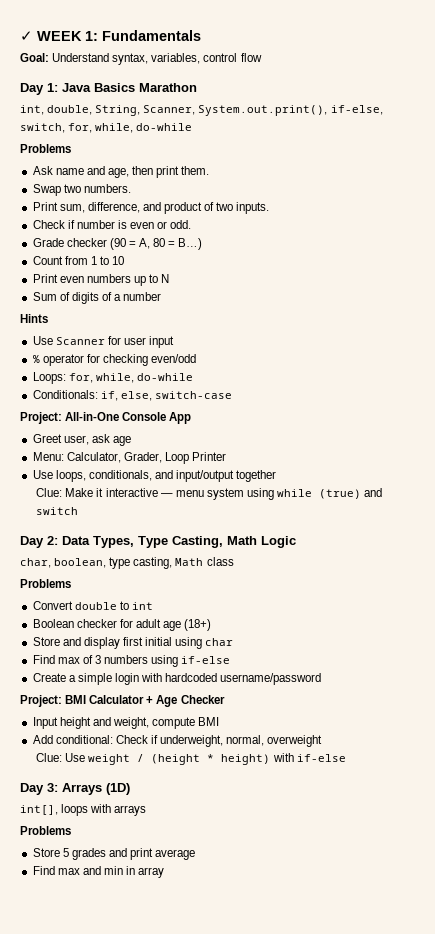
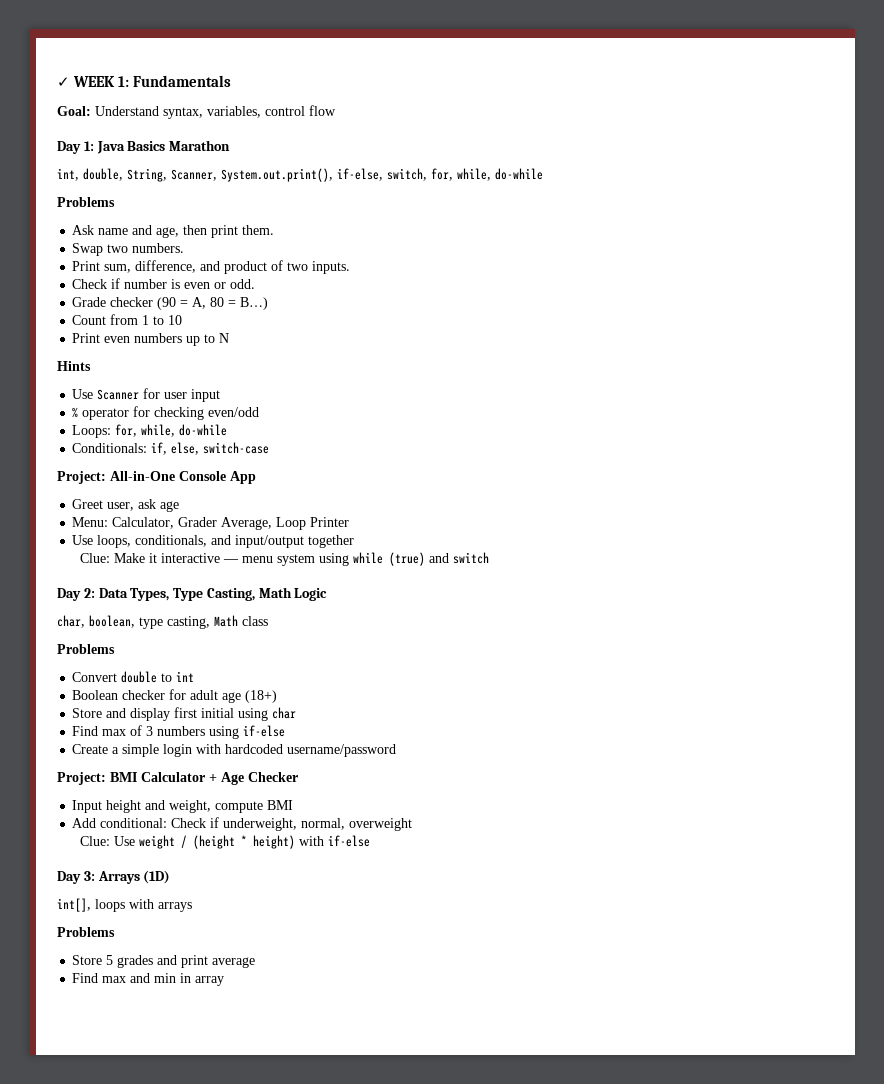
[32,292,162,304] // Sum of digits of a number -> (230, 338) none
[123,452,162,463] Grader, -> [178,517,273,530] Grader Average,

